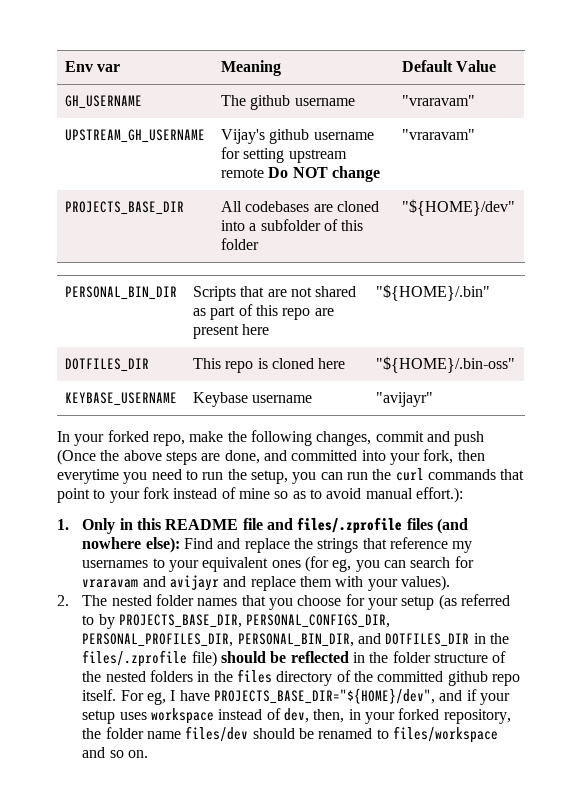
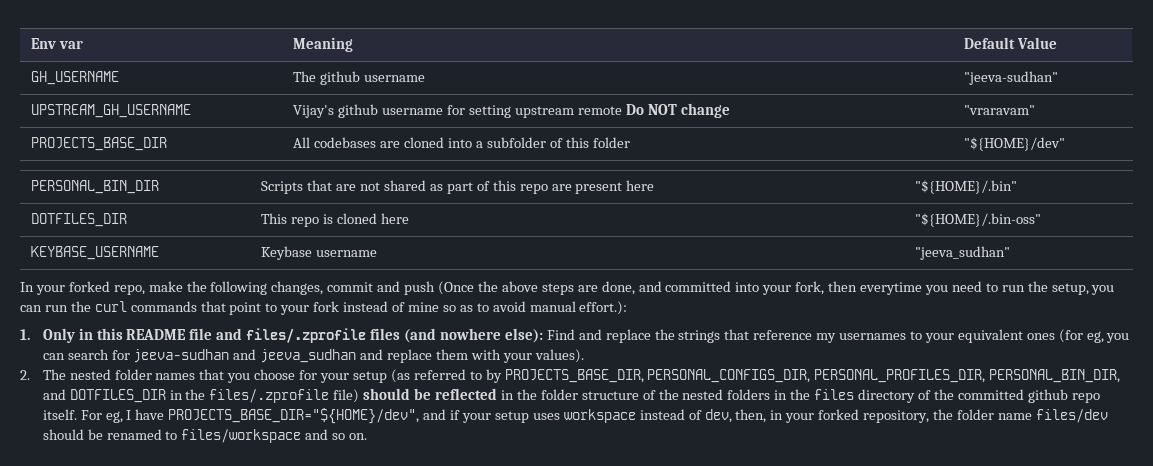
[401,95,475,106] "vraravam" -> [964,71,1059,85] "jeeva-sudhan"
[375,392,433,407] "avijayr" -> [915,246,1011,260] "jeeva_sudhan"
[82,575,220,591] vraravam and avijayr -> [133,349,357,363] jeeva-sudhan and jeeva_sudhan

